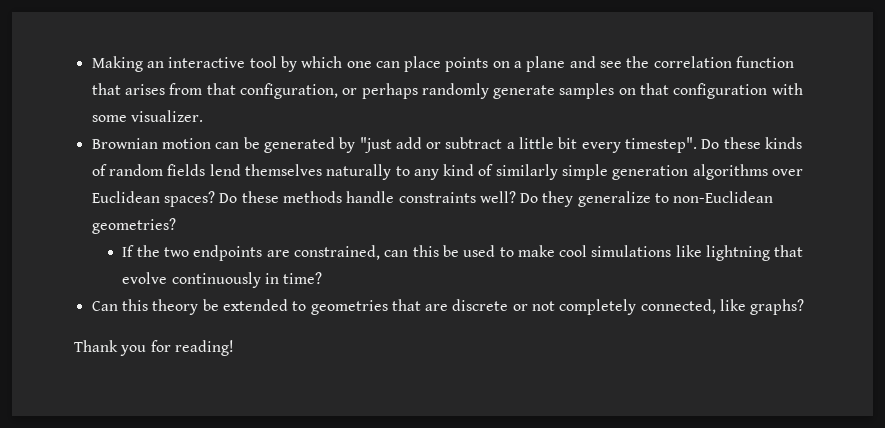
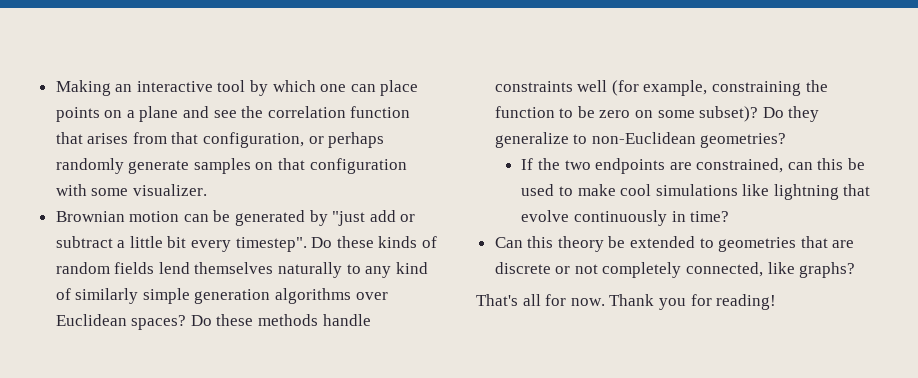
[479,191,516,203] well? -> [577,80,828,96] [494,106,759,122] well (for example, constraining the function to be zero on some subset)?
(805, 307) none -> [476,294,605,306] That's all for now.

